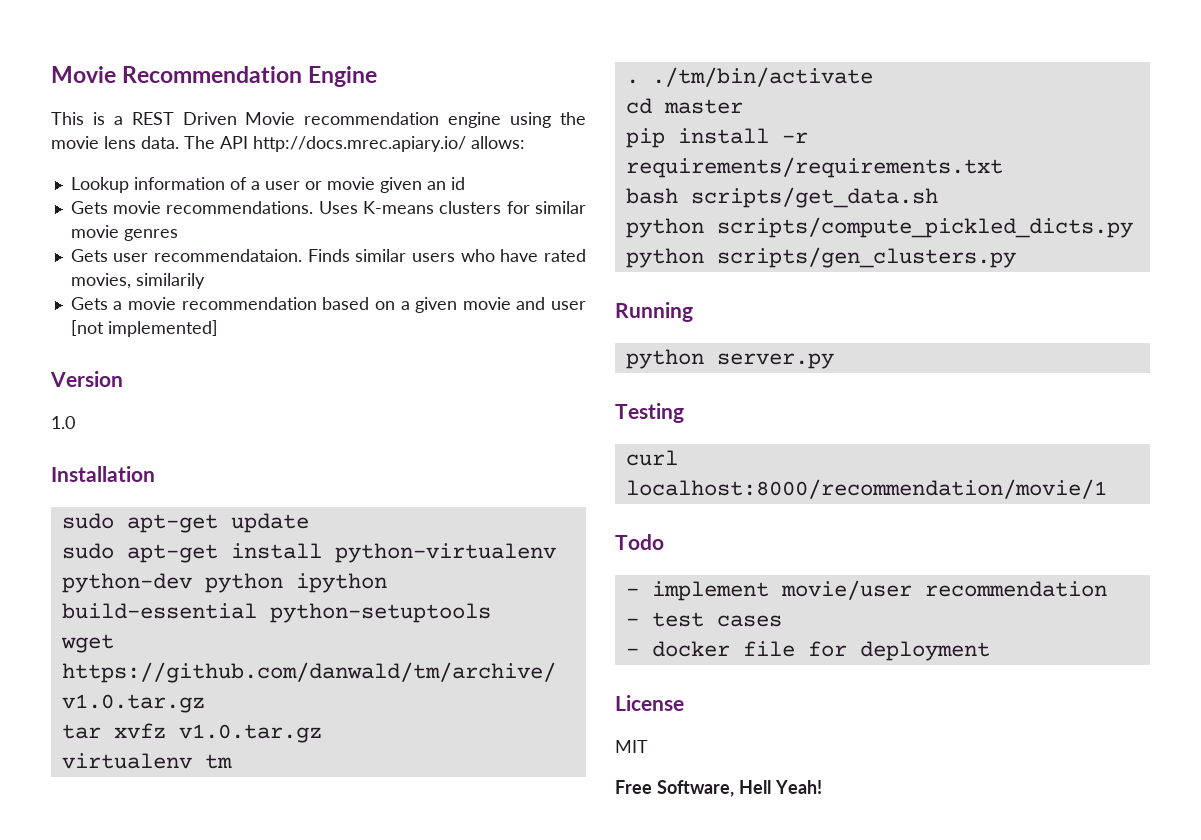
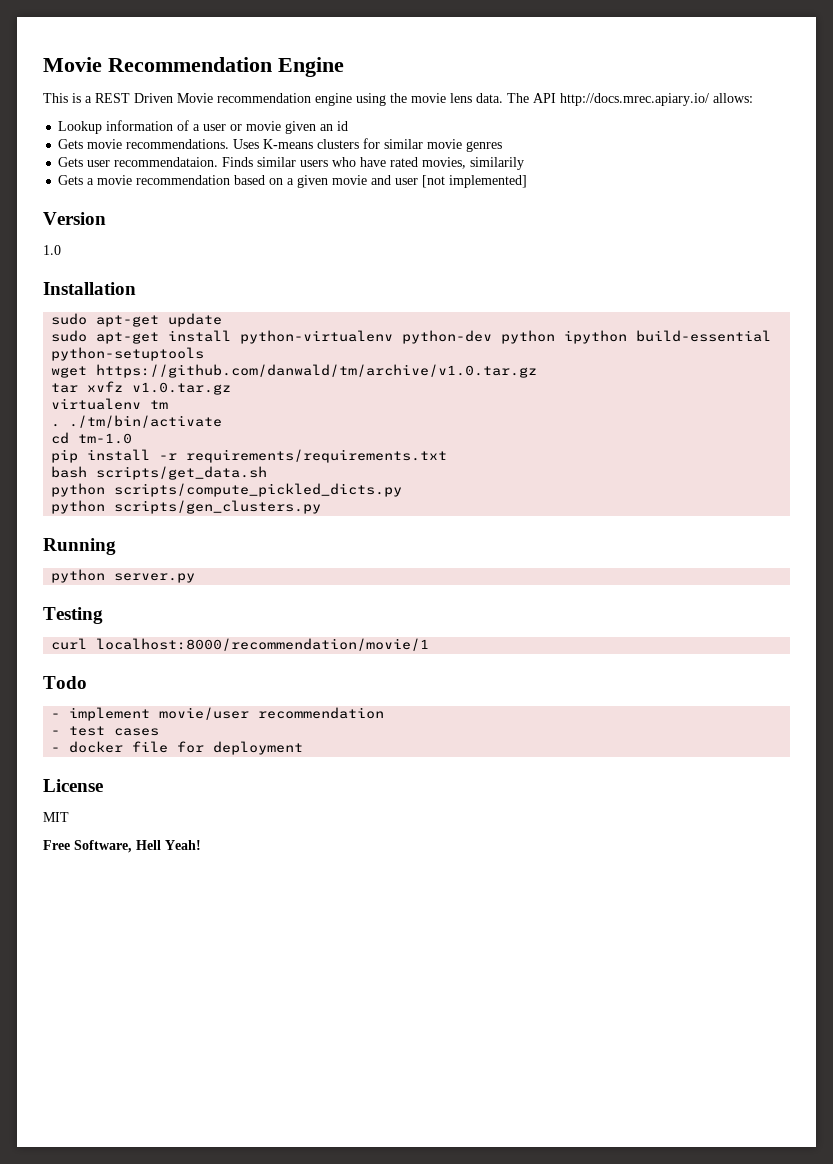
[663,99,743,114] master -> [78,433,133,444] tm-1.0

